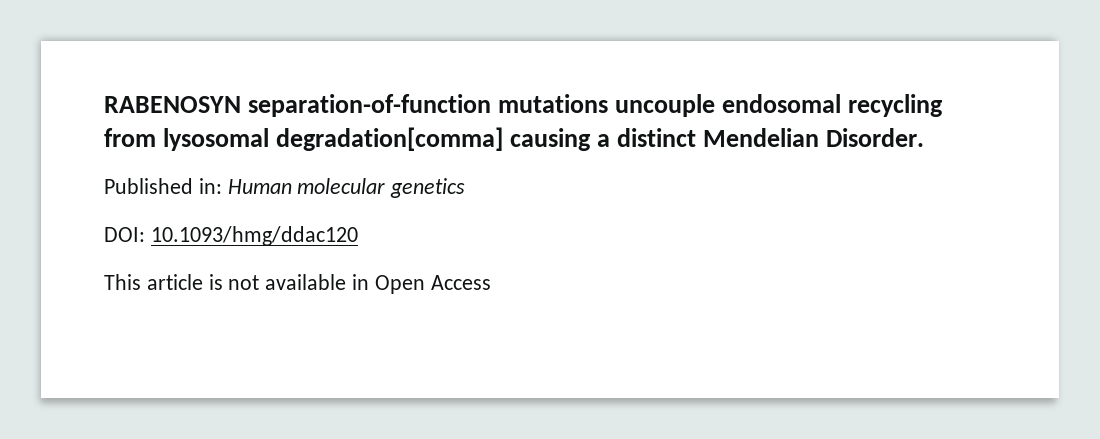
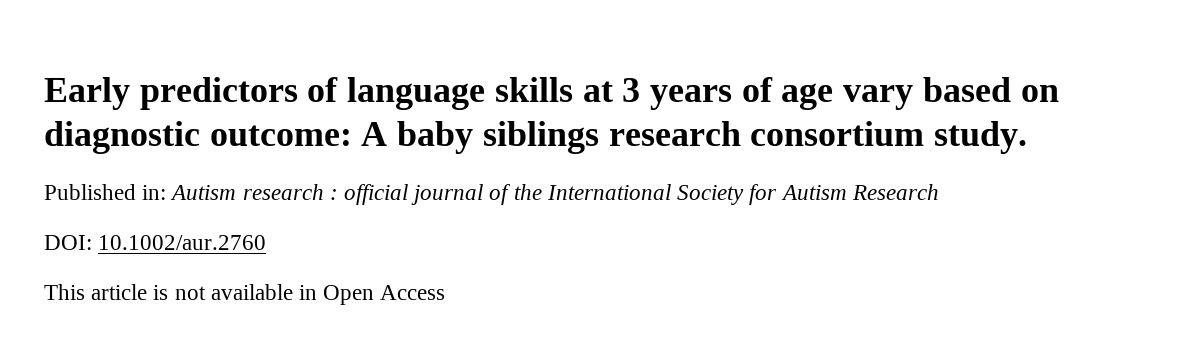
[104,94,944,117] [104,127,925,151] [104,178,466,198] RABENOSYN separation-of-function mutations uncouple endosomal recycling from lysosomal degradation[comma] causing a distinct Mendelian Disorder. // Published in: Human molecular genetics -> [44,77,1059,110] [44,121,1028,154] [44,184,939,205] Early predictors of language skills at 3 years of age vary based on diagnostic outcome: A baby siblings research consortium study. // Published in: Autism research : official journal of the International Society for Autism Research
[150,226,358,246] 10.1093/hmg/ddac120 -> [98,235,267,250] 10.1002/aur.2760

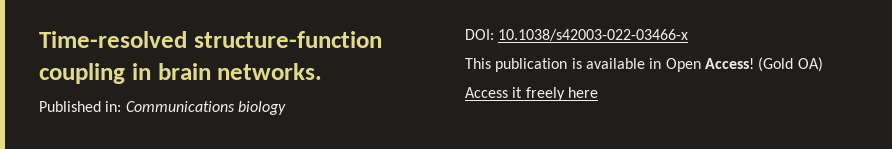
[44,77,1059,110] [44,121,1028,154] [44,184,939,205] Early predictors of language skills at 3 years of age vary based on diagnostic outcome: A baby siblings research consortium study. // Published in: Autism research : official journal of the International Society for Autism Research -> [39,31,382,48] [39,63,323,84] [39,101,286,115] Time-resolved structure-function coupling in brain networks. // Published in: Communications biology
[98,235,267,250] 10.1002/aur.2760 -> [498,29,689,41] 10.1038/s42003-022-03466-x
[91,284,446,305] article is not available in Open Access -> [495,57,823,72] [465,87,598,101] publication is available in Open Access! (Gold OA) // Access it freely here

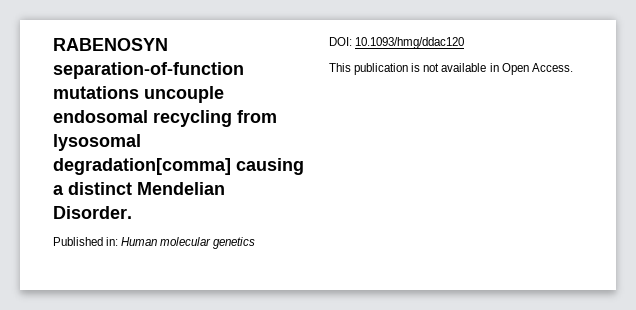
[39,31,382,48] [39,63,323,84] Time-resolved structure-function coupling in brain networks. -> [53,38,168,51] [53,62,244,79] [53,86,224,103] [53,110,277,127] [53,134,141,151] [53,158,304,175] [53,182,225,195] [53,206,132,219] RABENOSYN separation-of-function mutations uncouple endosomal recycling from lysosomal degradation[comma] causing a distinct Mendelian Disorder.
[125,101,286,115] Communications biology -> [121,237,256,249] Human molecular genetics
[498,29,689,41] 10.1038/s42003-022-03466-x -> [355,37,465,49] 10.1093/hmg/ddac120
(582, 63) none -> [423,63,440,72] not
[704,57,823,72] [465,87,598,101] Access! (Gold OA) // Access it freely here -> [531,63,573,72] Access.

